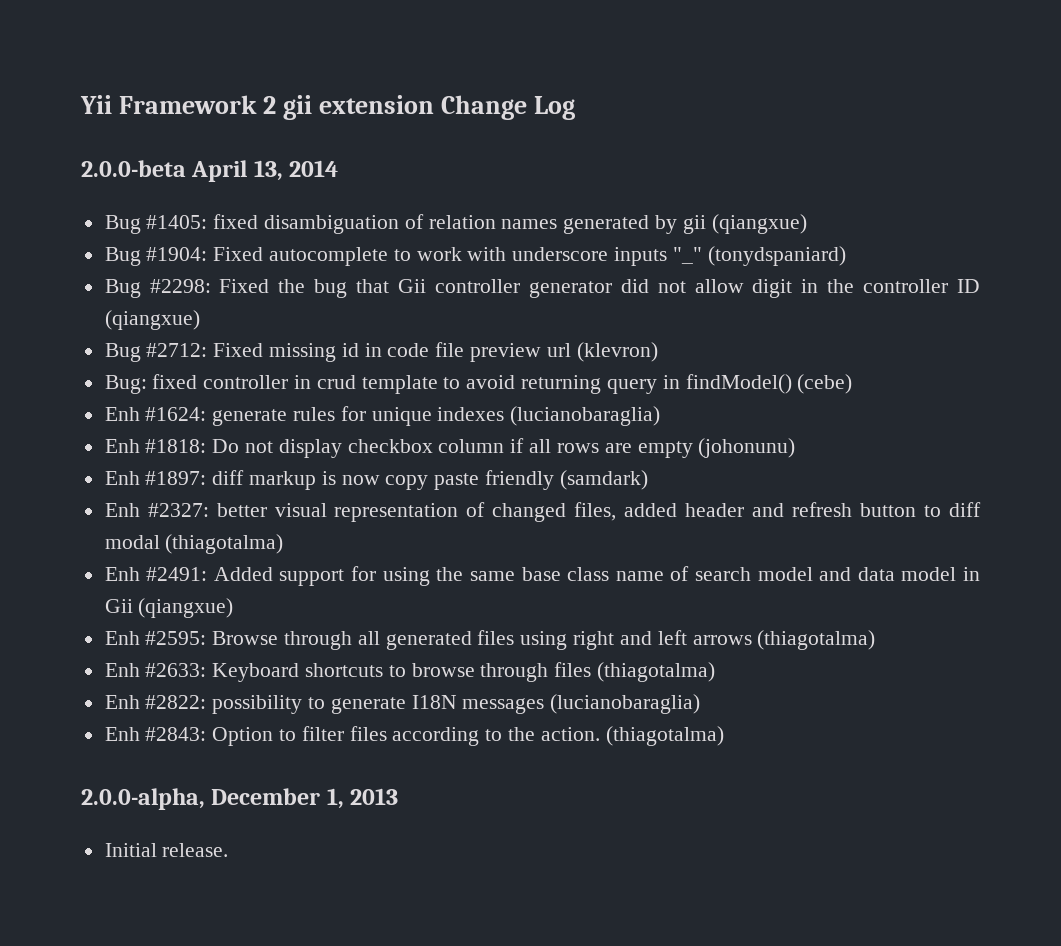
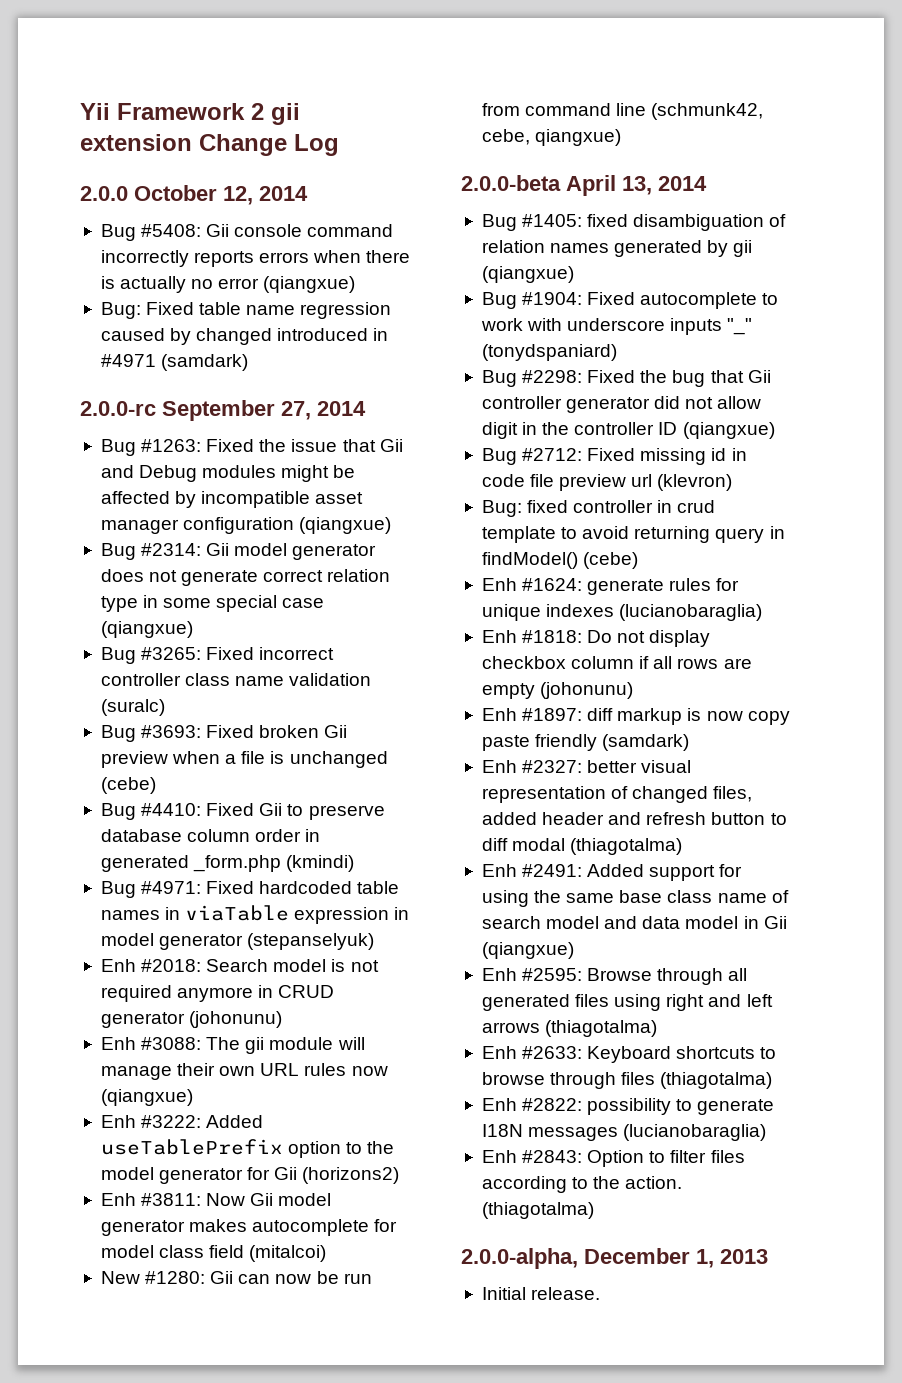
(576, 108) none -> [80,185,308,205] [100,224,394,241] [100,250,411,267] [100,276,356,293] [100,302,392,319] [100,328,389,345] [100,354,249,371] [80,400,366,421] [100,439,403,456] [100,465,356,482] [100,491,364,508] [100,517,392,534] [100,543,377,560] [100,569,391,586] [100,595,325,612] [100,621,193,638] [100,647,335,664] [100,673,372,686] [100,699,165,716] [100,725,348,742] [100,751,388,768] [100,777,156,794] [100,803,385,820] [100,829,321,842] [100,855,355,872] [100,881,400,898] [100,905,410,924] [100,933,375,950] [100,959,379,972] [100,985,335,1002] [100,1011,283,1028] [100,1037,365,1054] [100,1063,388,1080] [100,1089,193,1106] [100,1115,264,1128] [100,1139,395,1158] [100,1167,400,1184] [100,1193,332,1206] [100,1219,398,1236] [100,1245,327,1262] [100,1271,372,1284] [481,103,764,120] [481,129,622,146] // 2.0.0 October 12, 2014 // Bug #5408: Gii console command incorrectly reports errors when there is actually no error (qiangxue) // Bug: Fixed table name regression caused by changed introduced in #4971 (samdark) // 2.0.0-rc September 27, 2014 // Bug #1263: Fixed the issue that Gii and Debug modules might be affected by incompatible asset manager configuration (qiangxue) // Bug #2314: Gii model generator does not generate correct relation type in some special case (qiangxue) // Bug #3265: Fixed incorrect controller class name validation (suralc) // Bug #3693: Fixed broken Gii preview when a file is unchanged (cebe) // Bug #4410: Fixed Gii to preserve database column order in generated _form.php (kmindi) // Bug #4971: Fixed hardcoded table names in viaTable expression in model generator (stepanselyuk) // Enh #2018: Search model is not required anymore in CRUD generator (johonunu) // Enh #3088: The gii module will manage their own URL rules now (qiangxue) // Enh #3222: Added useTablePrefix option to the model generator for Gii (horizons2) // Enh #3811: Now Gii model generator makes autocomplete for model class field (mitalcoi) // New #1280: Gii can now be run from command line (schmunk42, cebe, qiangxue)

